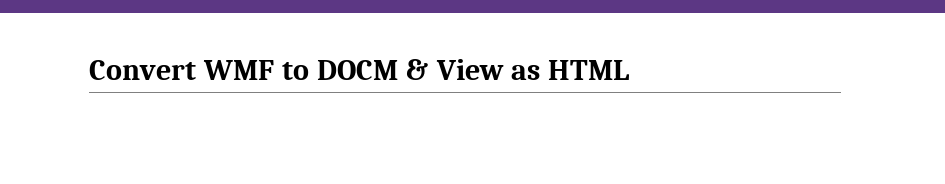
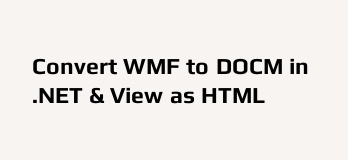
(399, 70) none -> [288,58,309,74] [32,88,83,103] in .NET

